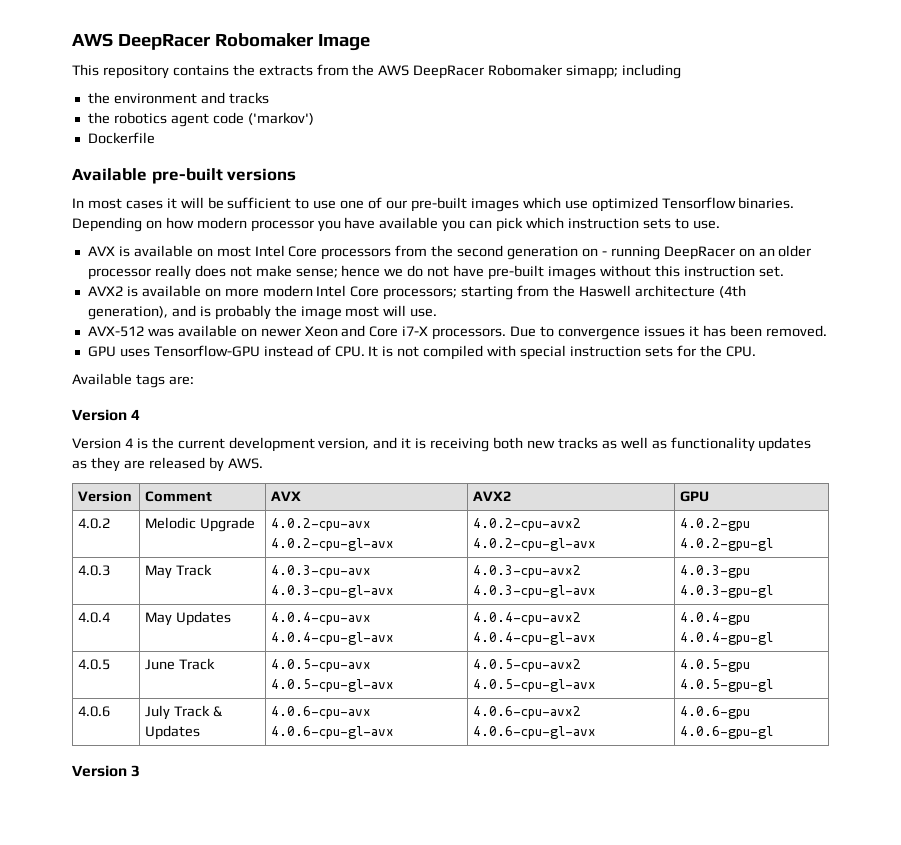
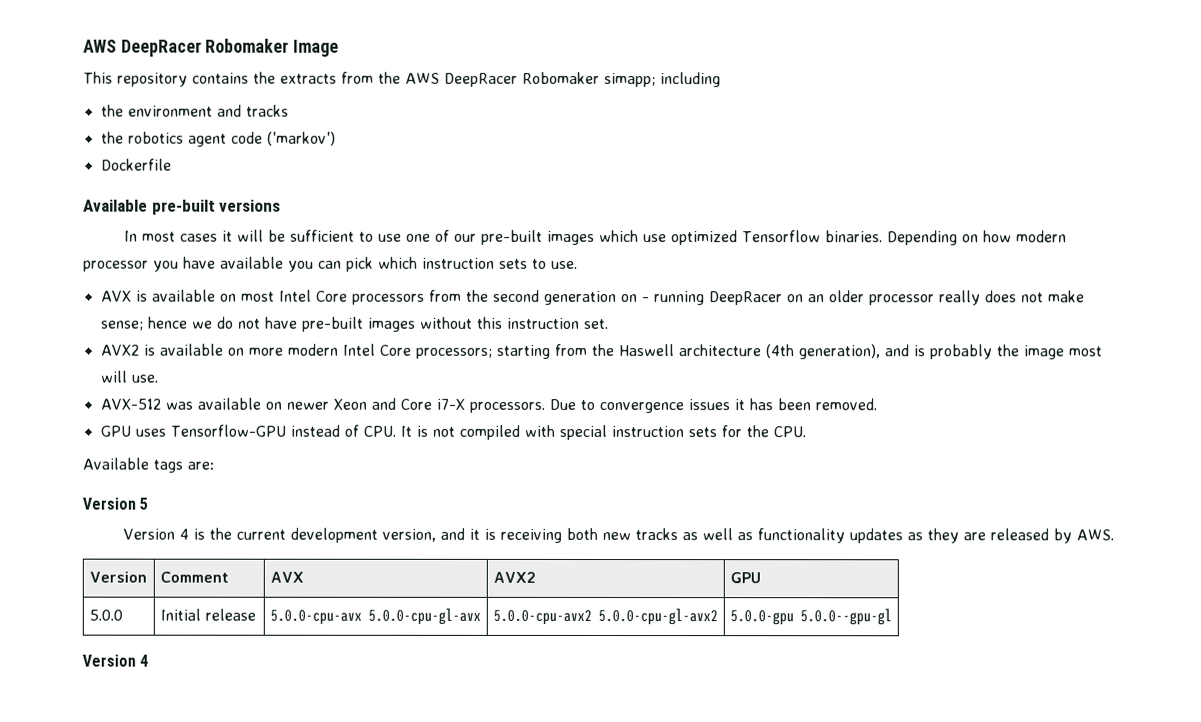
[131,409,141,420] 4 -> [139,497,149,510] 5
[78,518,111,529] [145,517,256,532] [271,518,372,531] [271,538,395,551] [473,518,582,531] [473,538,597,551] [680,518,751,531] [680,538,774,551] [78,565,111,576] [145,564,213,579] [271,565,372,578] [271,585,395,598] [473,565,582,578] [473,585,597,598] [680,565,751,578] [680,585,774,598] [78,612,111,623] [145,611,232,626] [271,612,372,625] [271,632,395,645] [473,612,582,625] [473,632,597,645] [680,612,751,625] [680,632,774,645] [78,659,111,670] [145,658,216,670] [271,659,372,672] [271,679,395,692] [473,659,582,672] [473,679,597,692] [680,659,751,672] [680,679,774,692] [78,706,111,717] [145,705,223,720] [145,725,201,740] [271,706,372,719] [271,726,395,739] [473,706,582,719] [473,726,597,739] [680,706,751,719] [680,726,774,739] [72,765,141,777] 4.0.2 | Melodic Upgrade | 4.0.2-cpu-avx 4.0.2-cpu-gl-avx | 4.0.2-cpu-avx2 4.0.2-cpu-gl-avx | 4.0.2-gpu 4.0.2-gpu-gl // 4.0.3 | May Track | 4.0.3-cpu-avx 4.0.3-cpu-gl-avx | 4.0.3-cpu-avx2 4.0.3-cpu-gl-avx | 4.0.3-gpu 4.0.3-gpu-gl // 4.0.4 | May Updates | 4.0.4-cpu-avx 4.0.4-cpu-gl-avx | 4.0.4-cpu-avx2 4.0.4-cpu-gl-avx | 4.0.4-gpu 4.0.4-gpu-gl // 4.0.5 | June Track | 4.0.5-cpu-avx 4.0.5-cpu-gl-avx | 4.0.5-cpu-avx2 4.0.5-cpu-gl-avx | 4.0.5-gpu 4.0.5-gpu-gl // 4.0.6 | July Track & Updates | 4.0.6-cpu-avx 4.0.6-cpu-gl-avx | 4.0.6-cpu-avx2 4.0.6-cpu-gl-avx | 4.0.6-gpu 4.0.6-gpu-gl // Version 3 -> [88,609,123,621] [159,608,256,621] [269,607,481,625] [492,607,718,626] [729,608,892,626] [82,654,149,667] 5.0.0 | Initial release | 5.0.0-cpu-avx 5.0.0-cpu-gl-avx | 5.0.0-cpu-avx2 5.0.0-cpu-gl-avx2 | 5.0.0-gpu 5.0.0--gpu-gl // Version 4

